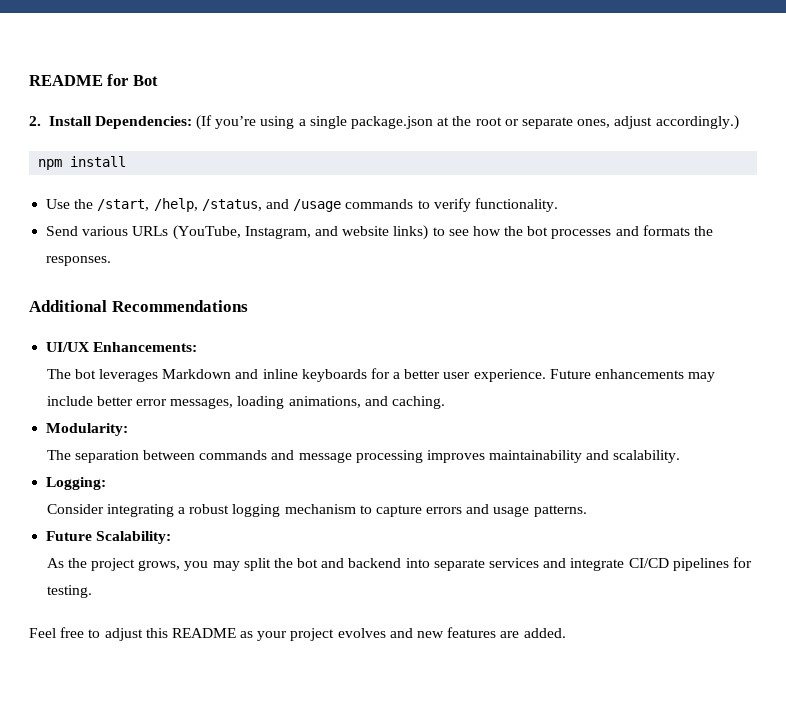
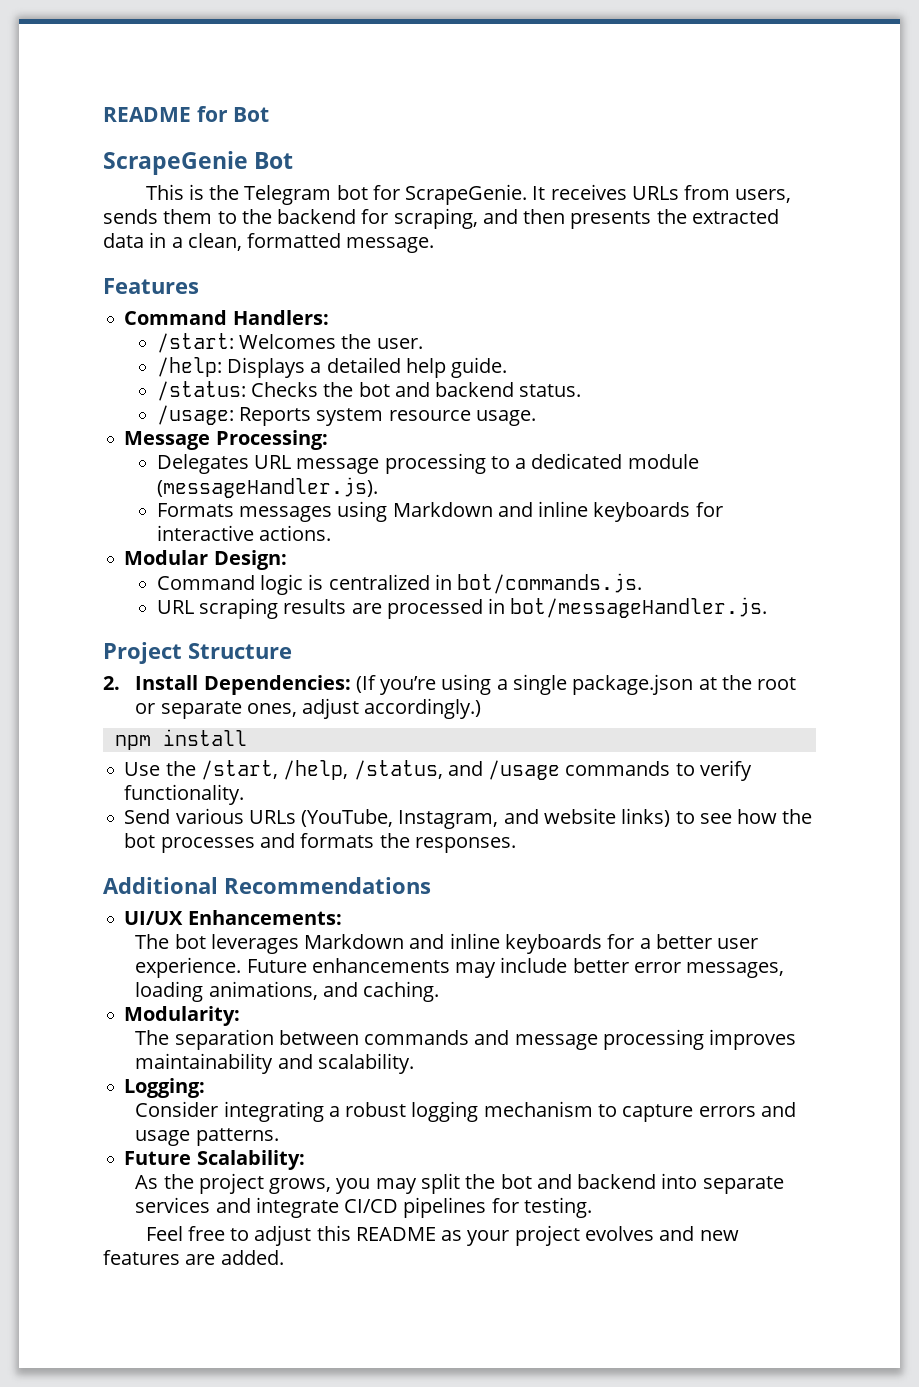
(158, 80) none -> [103,151,294,175] [145,184,792,205] [103,208,779,229] [103,232,435,253] [103,278,199,294] [124,310,329,325] [156,333,423,353] [156,357,508,378] [156,381,582,401] [156,405,536,426] [124,430,328,450] [156,453,699,474] [156,477,378,498] [156,501,723,522] [156,525,332,541] [124,550,287,570] [156,573,643,595] [156,597,768,619] [103,642,292,664] // ScrapeGenie Bot // This is the Telegram bot for ScrapeGenie. It receives URLs from users, sends them to the backend for scraping, and then presents the extracted data in a clean, formatted message. // Features // Command Handlers: // /start: Welcomes the user. // /help: Displays a detailed help guide. // /status: Checks the bot and backend status. // /usage: Reports system resource usage. // Message Processing: // Delegates URL message processing to a dedicated module (messageHandler.js). // Formats messages using Markdown and inline keyboards for interactive actions. // Modular Design: // Command logic is centralized in bot/commands.js. // URL scraping results are processed in bot/messageHandler.js. // Project Structure

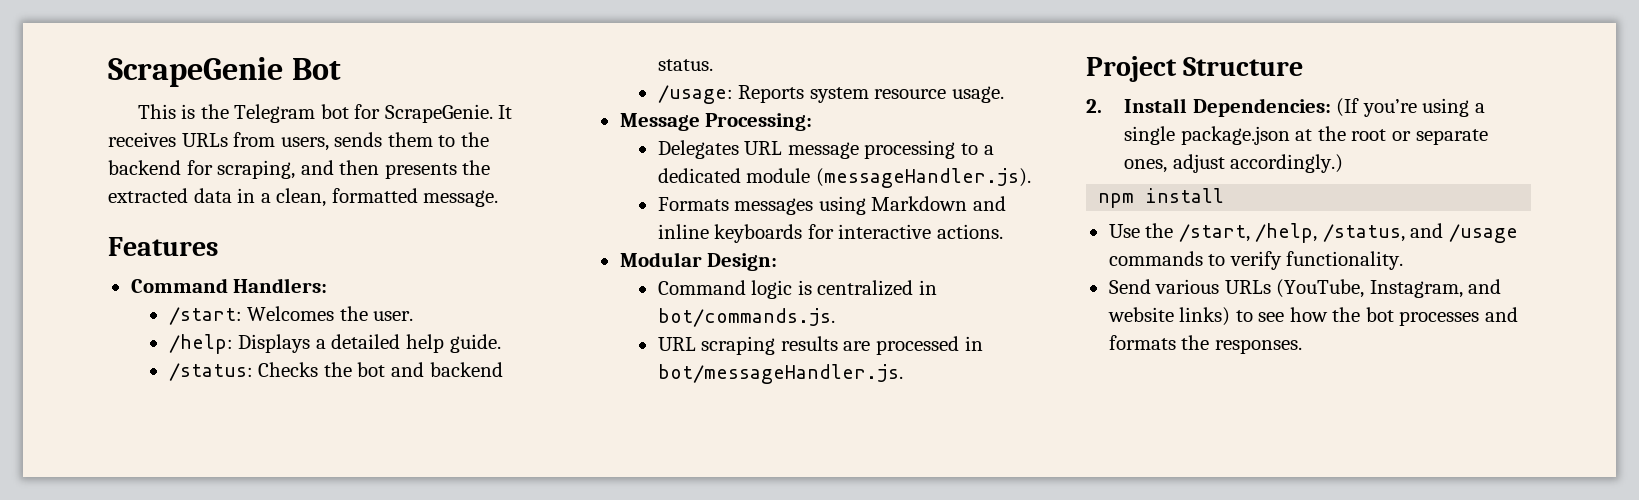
[103,106,270,122] README for Bot // -> (108, 72) none
[103,877,431,894] [124,910,342,925] [135,933,759,954] [135,957,785,978] [135,981,440,1002] [124,1006,241,1026] [135,1029,797,1050] [135,1053,414,1074] [124,1078,206,1098] [135,1101,796,1122] [135,1128,279,1146] [124,1150,305,1170] [135,1173,784,1194] [135,1197,592,1218] [145,1225,739,1246] [103,1250,284,1265] // Additional Recommendations // UI/UX Enhancements: // The bot leverages Markdown and inline keyboards for a better user experience. Future enhancements may include better error messages, loading animations, and caching. // Modularity: // The separation between commands and message processing improves maintainability and scalability. // Logging: // Consider integrating a robust logging mechanism to capture errors and usage patterns. // Future Scalability: // As the project grows, you may split the bot and backend into separate services and integrate CI/CD pipelines for testing. // Feel free to adjust this README as your project evolves and new features are added. -> (1302, 346) none

